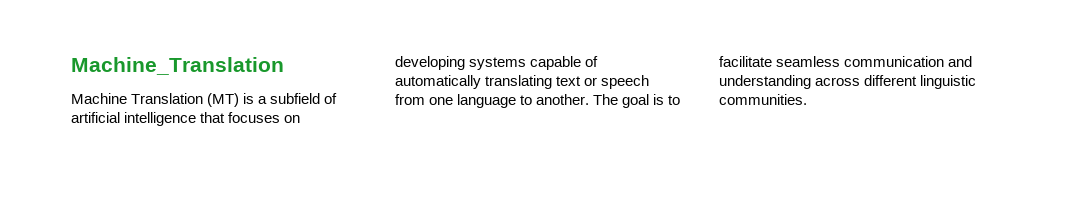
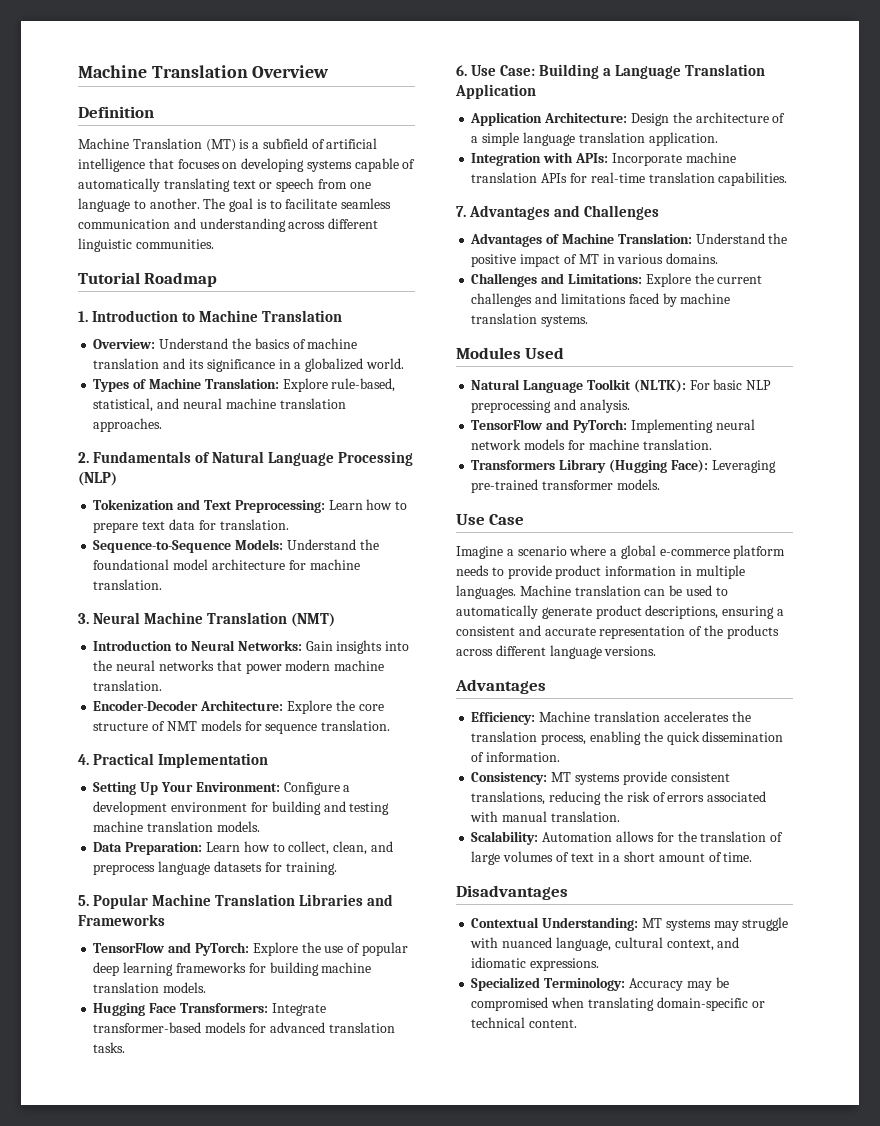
[71,57,284,75] Machine_Translation -> [78,65,330,78] [78,106,154,118] Machine Translation Overview // Definition
(807, 99) none -> [78,272,218,287] [78,310,343,322] [93,338,358,349] [93,358,404,372] [93,378,396,392] [93,398,346,412] [93,418,163,432] [78,451,414,466] [78,472,117,486] [93,499,408,513] [93,519,289,533] [93,539,379,553] [93,559,360,570] [93,579,163,590] [78,612,336,627] [93,640,410,654] [93,660,385,674] [93,680,163,691] [93,700,384,714] [93,720,391,734] [78,753,269,768] [93,782,351,795] [93,801,390,815] [93,821,260,832] [93,841,393,855] [93,861,337,875] [78,894,394,909] [78,914,165,926] [93,942,408,956] [93,962,372,976] [93,982,207,993] [93,1003,326,1016] [93,1022,395,1033] [93,1042,126,1053] [456,64,766,79] [455,84,536,99] [470,112,786,126] [471,132,718,146] [471,152,736,166] [471,172,788,186] [456,205,660,220] [470,233,788,247] [471,253,719,267] [471,273,763,287] [471,293,731,307] [471,313,589,327] [456,347,565,359] [471,379,772,393] [471,399,630,413] [471,419,755,433] [471,439,712,450] [471,459,776,473] [471,479,660,493] [456,514,525,525] [456,545,786,559] [456,565,745,579] [456,585,728,599] [456,605,784,619] [456,625,779,639] [456,645,657,659] [455,679,546,694] [471,711,751,725] [471,731,784,745] [471,752,561,762] [471,771,730,785] [471,791,767,805] [470,811,620,822] [471,831,784,845] [471,851,753,865] [456,885,568,900] [471,917,789,931] [470,937,740,951] [471,957,600,971] [471,977,729,991] [471,997,765,1011] [471,1017,578,1028] // Tutorial Roadmap // 1. Introduction to Machine Translation // Overview: Understand the basics of machine translation and its significance in a globalized world. // Types of Machine Translation: Explore rule-based, statistical, and neural machine translation approaches. // 2. Fundamentals of Natural Language Processing (NLP) // Tokenization and Text Preprocessing: Learn how to prepare text data for translation. // Sequence-to-Sequence Models: Understand the foundational model architecture for machine translation. // 3. Neural Machine Translation (NMT) // Introduction to Neural Networks: Gain insights into the neural networks that power modern machine translation. // Encoder-Decoder Architecture: Explore the core structure of NMT models for sequence translation. // 4. Practical Implementation // Setting Up Your Environment: Configure a development environment for building and testing machine translation models. // Data Preparation: Learn how to collect, clean, and preprocess language datasets for training. // 5. Popular Machine Translation Libraries and Frameworks // TensorFlow and PyTorch: Explore the use of popular deep learning frameworks for building machine translation models. // Hugging Face Transformers: Integrate transformer-based models for advanced translation tasks. // 6. Use Case: Building a Language Translation Application // Application Architecture: Design the architecture of a simple language translation application. // Integration with APIs: Incorporate machine translation APIs for real-time translation capabilities. // 7. Advantages and Challenges // Advantages of Machine Translation: Understand the positive impact of MT in various domains. // Challenges and Limitations: Explore the current challenges and limitations faced by machine translation systems. // Modules Used // Natural Language Toolkit (NLTK): For basic NLP preprocessing and analysis. // TensorFlow and PyTorch: Implementing neural network models for machine translation. // Transformers Library (Hugging Face): Leveraging pre-trained transformer models. // Use Case // Imagine a scenario where a global e-commerce platform needs to provide product information in multiple languages. Machine translation can be used to automatically generate product descriptions, ensuring a consistent and accurate representation of the products across different language versions. // Advantages // Efficiency: Machine translation accelerates the translation process, enabling the quick dissemination of information. // Consistency: MT systems provide consistent translations, reducing the risk of errors associated with manual translation. // Scalability: Automation allows for the translation of large volumes of text in a short amount of time. // Disadvantages // Contextual Understanding: MT systems may struggle with nuanced language, cultural context, and idiomatic expressions. // Specialized Terminology: Accuracy may be compromised when translating domain-specific or technical content.

